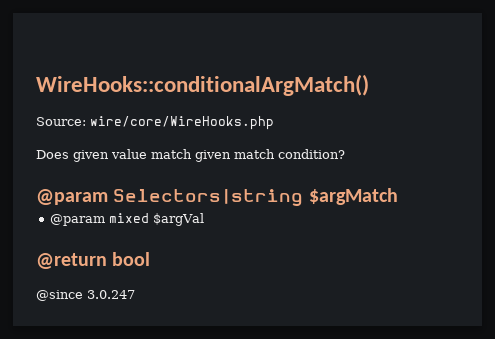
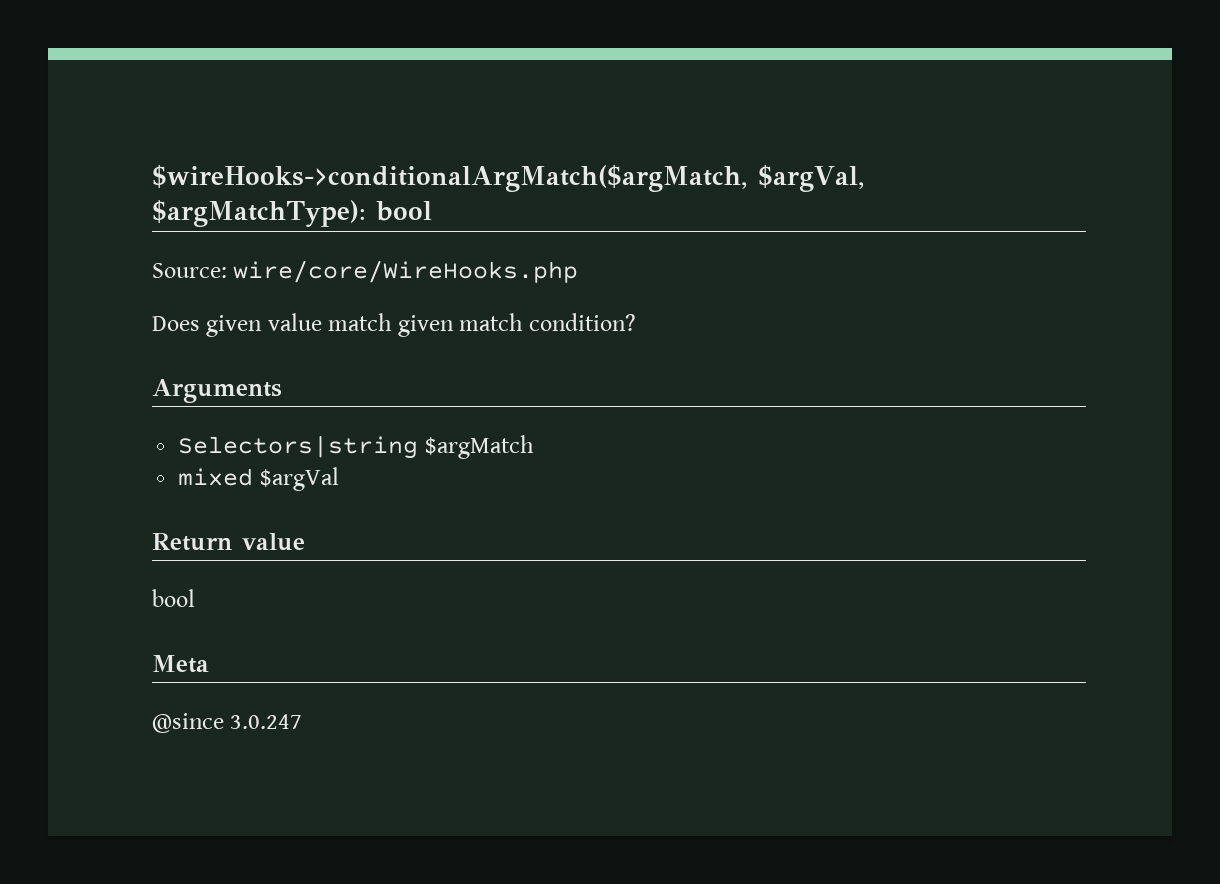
[36,74,369,96] WireHooks::conditionalArgMatch() -> [152,165,864,192] [152,200,432,227] $wireHooks->conditionalArgMatch($argMatch, $argVal, $argMatchType): bool
[36,189,108,205] @param -> [152,379,282,403] Arguments //
[50,214,106,226] @param -> (534, 447) none
[36,252,151,269] @return bool -> [152,533,305,551] [152,589,195,607] [152,655,209,673] Return value // bool // Meta

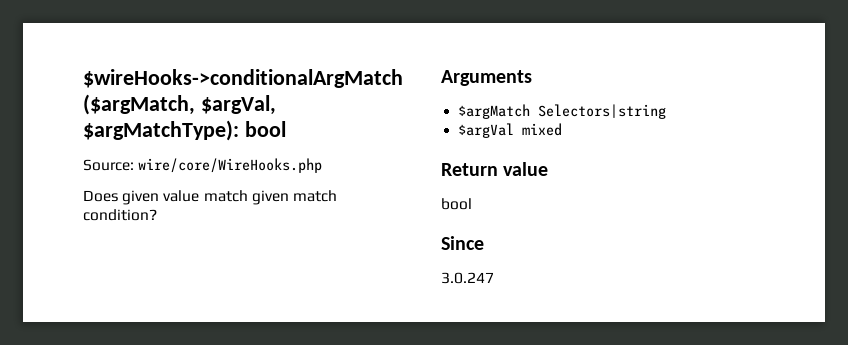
(282, 391) none -> [458,104,531,119] $argMatch
[424,435,534,459] $argMatch // -> [458,123,515,138] // $argVal
[259,467,339,491] $argVal -> (563, 129) none
[152,655,209,673] [152,713,224,733] Meta // @since -> [441,236,484,250] Since //

